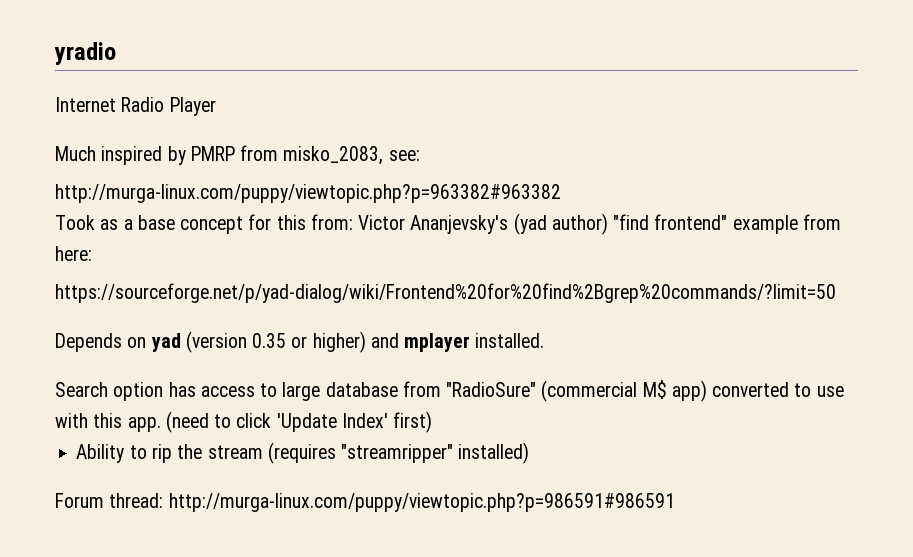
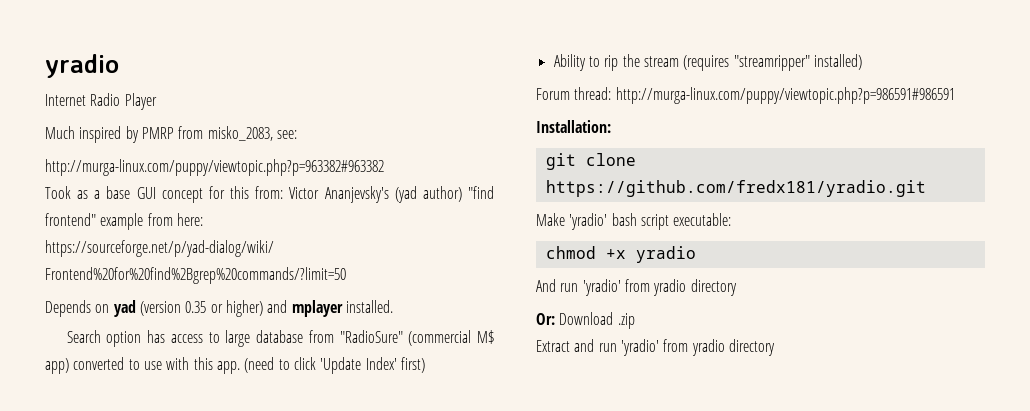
(175, 222) none -> [136,187,156,199] GUI
(675, 502) none -> [536,120,611,133] [545,153,636,170] [545,180,926,197] [536,213,732,230] [545,246,696,263] [536,279,737,296] [536,312,635,329] [536,339,775,356] // Installation: // git clone https://github.com/fredx181/yradio.git // Make 'yradio' bash script executable: // chmod +x yradio // And run 'yradio' from yradio directory // Or: Download .zip // Extract and run 'yradio' from yradio directory

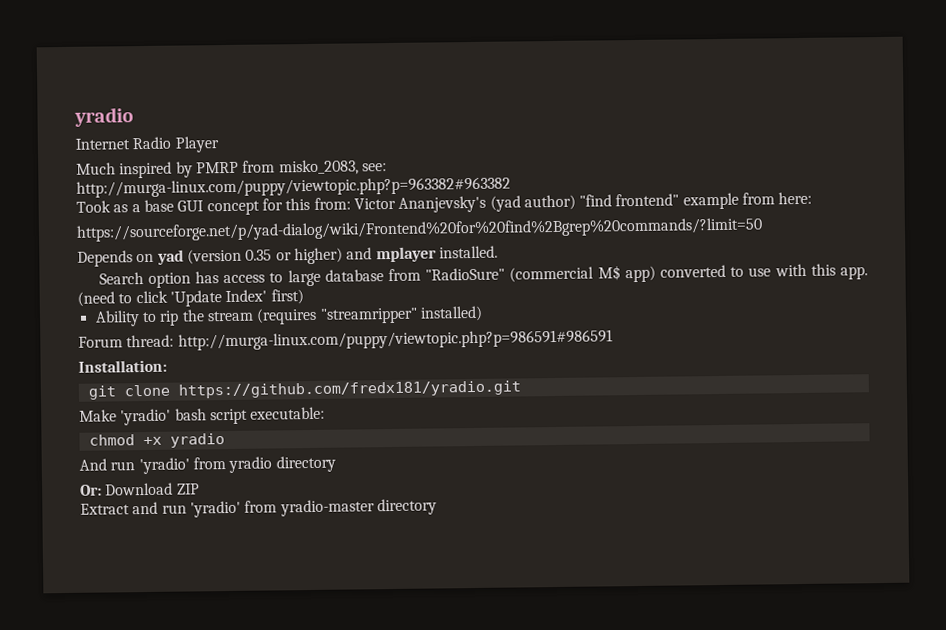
[617,313,635,329] .zip -> [176,483,200,495] ZIP
[691,339,725,356] yradio -> [279,499,375,517] yradio-master

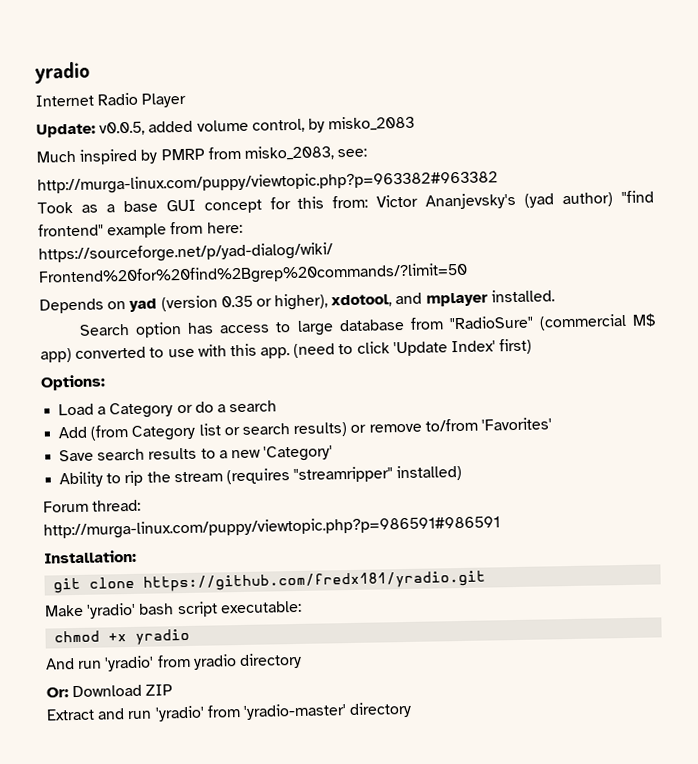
(219, 144) none -> [36,115,416,138] // Update: v0.0.5, added volume control, by misko_2083
[293,247,343,265] higher) -> [274,293,393,311] higher), xdotool,
(304, 297) none -> [40,374,106,391] [58,400,278,419] [58,417,552,441] [59,445,334,462] // Options: // Load a Category or do a search // Add (from Category list or search results) or remove to/from 'Favorites' // Save search results to a new 'Category'
(175, 341) none -> (142, 505) //
[279,499,375,517] yradio-master -> [242,703,347,720] 'yradio-master'

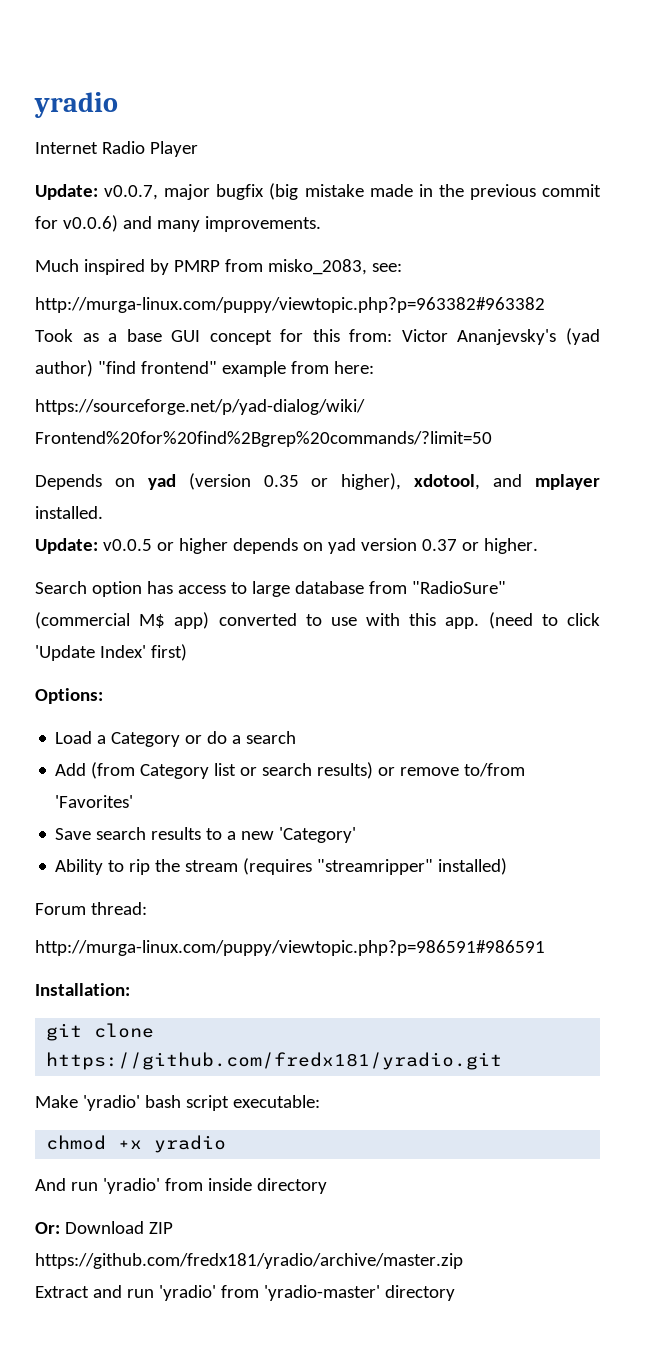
[99,115,416,136] v0.0.5, added volume control, by misko_2083 -> [104,183,602,200] [35,215,321,232] v0.0.7, major bugfix (big mistake made in the previous commit for v0.0.6) and many improvements.
(555, 296) none -> [35,538,538,554] // Update: v0.0.5 or higher depends on yad version 0.37 or higher.
[192,654,237,670] yradio -> [207,1178,252,1191] inside
(174, 690) none -> [35,1253,463,1269] https://github.com/fredx181/yradio/archive/master.zip

